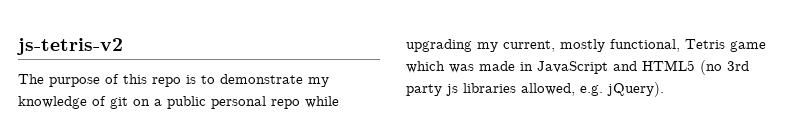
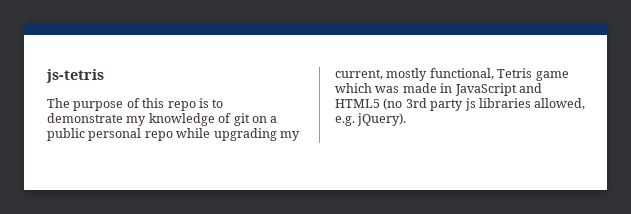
[16,38,123,55] js-tetris-v2 -> [46,69,104,83] js-tetris

